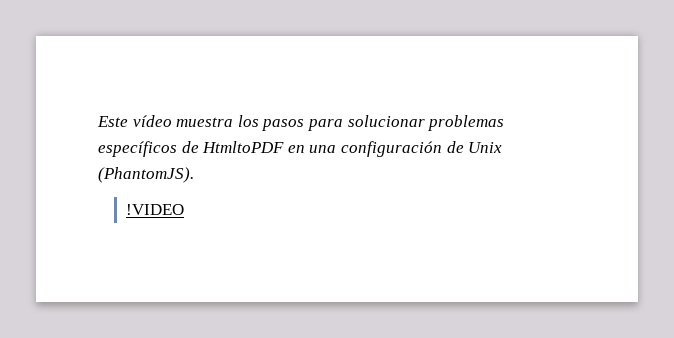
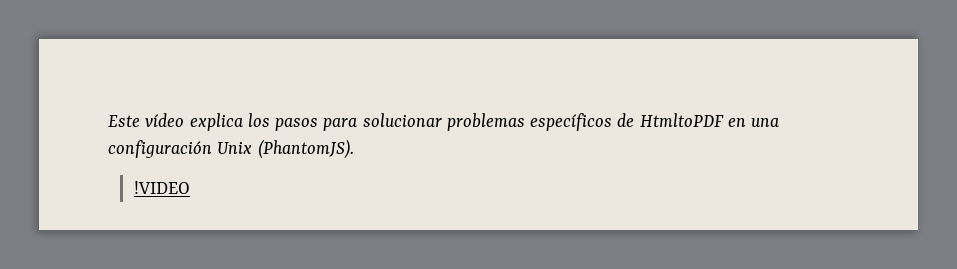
[176,117,234,127] muestra -> [189,113,243,131] explica
[446,141,464,153] de -> (212, 149) none

